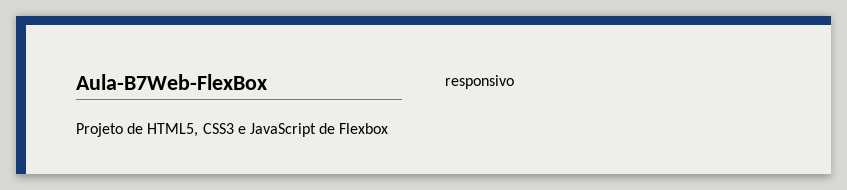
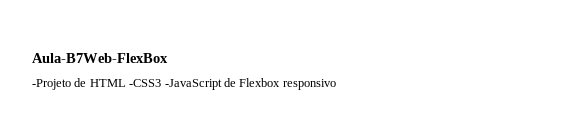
[76,123,316,137] Projeto de HTML5, CSS3 e JavaScript -> [32,78,222,90] -Projeto de HTML -CSS3 -JavaScript

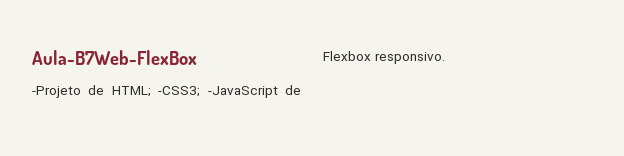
[89,79,162,87] HTML -CSS3 -> [111,86,201,97] HTML; -CSS3;
[282,79,336,90] responsivo -> [374,52,445,64] responsivo.

